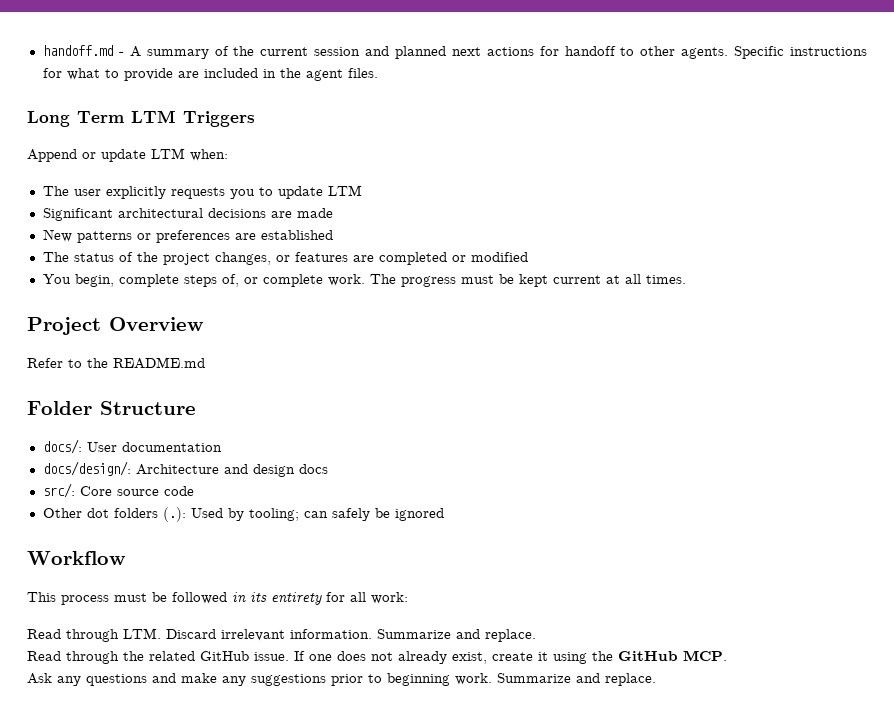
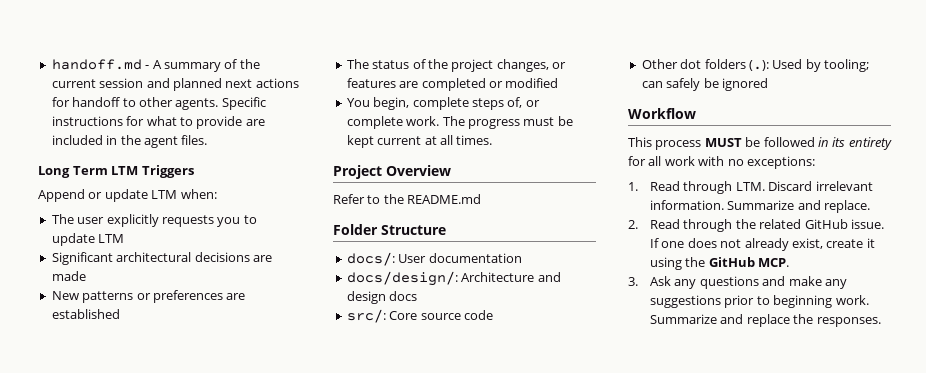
[114,593,147,602] must -> [704,138,742,147] MUST
[371,592,408,604] work: // -> [664,156,815,169] [628,182,638,191] work with no exceptions: // 1.
(536, 635) none -> [628,220,638,229] 2.
(727, 655) none -> [628,277,638,286] 3.
[605,673,656,686] replace. -> [746,314,881,327] replace the responses.

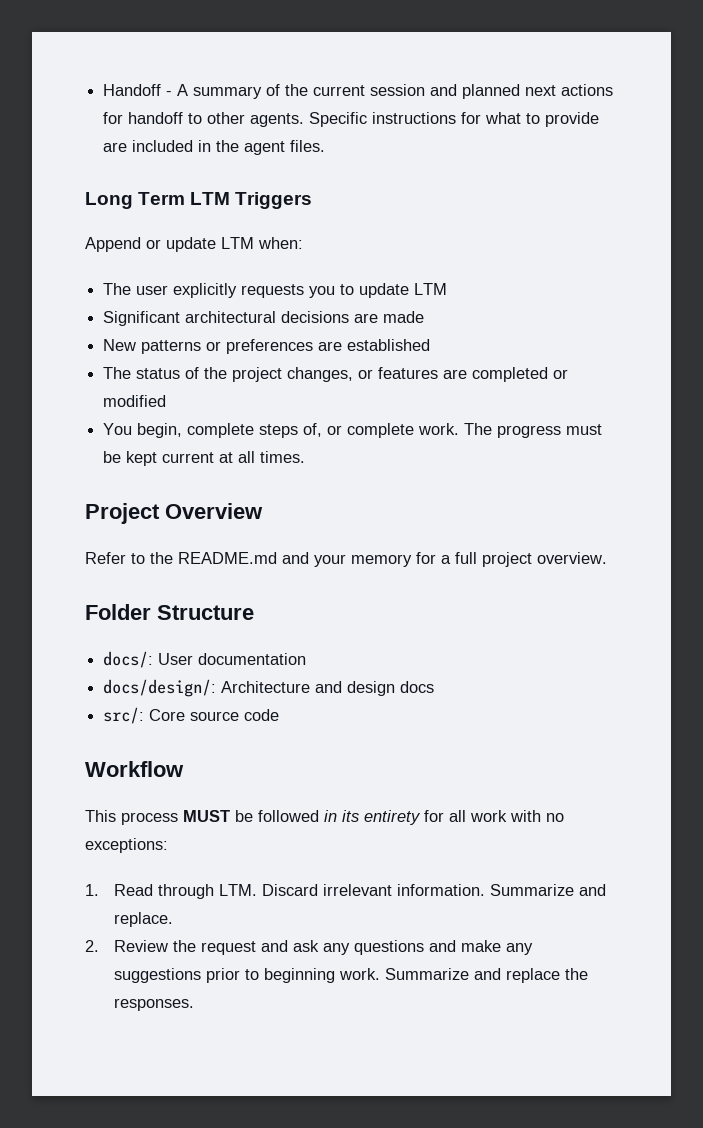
[51,59,142,70] handoff.md -> [103,84,162,96] Handoff
(482, 199) none -> [282,552,607,567] and your memory for a full project overview.
[641,59,869,72] [641,78,768,91] // Other dot folders (.): Used by tooling; can safely be ignored -> (280, 715) none
[649,219,884,232] [649,238,875,251] [649,257,790,270] [628,276,671,286] Read through the related GitHub issue. If one does not already exist, create it using the GitHub MCP. // 3. Ask -> [113,940,319,955] Review the request and ask

